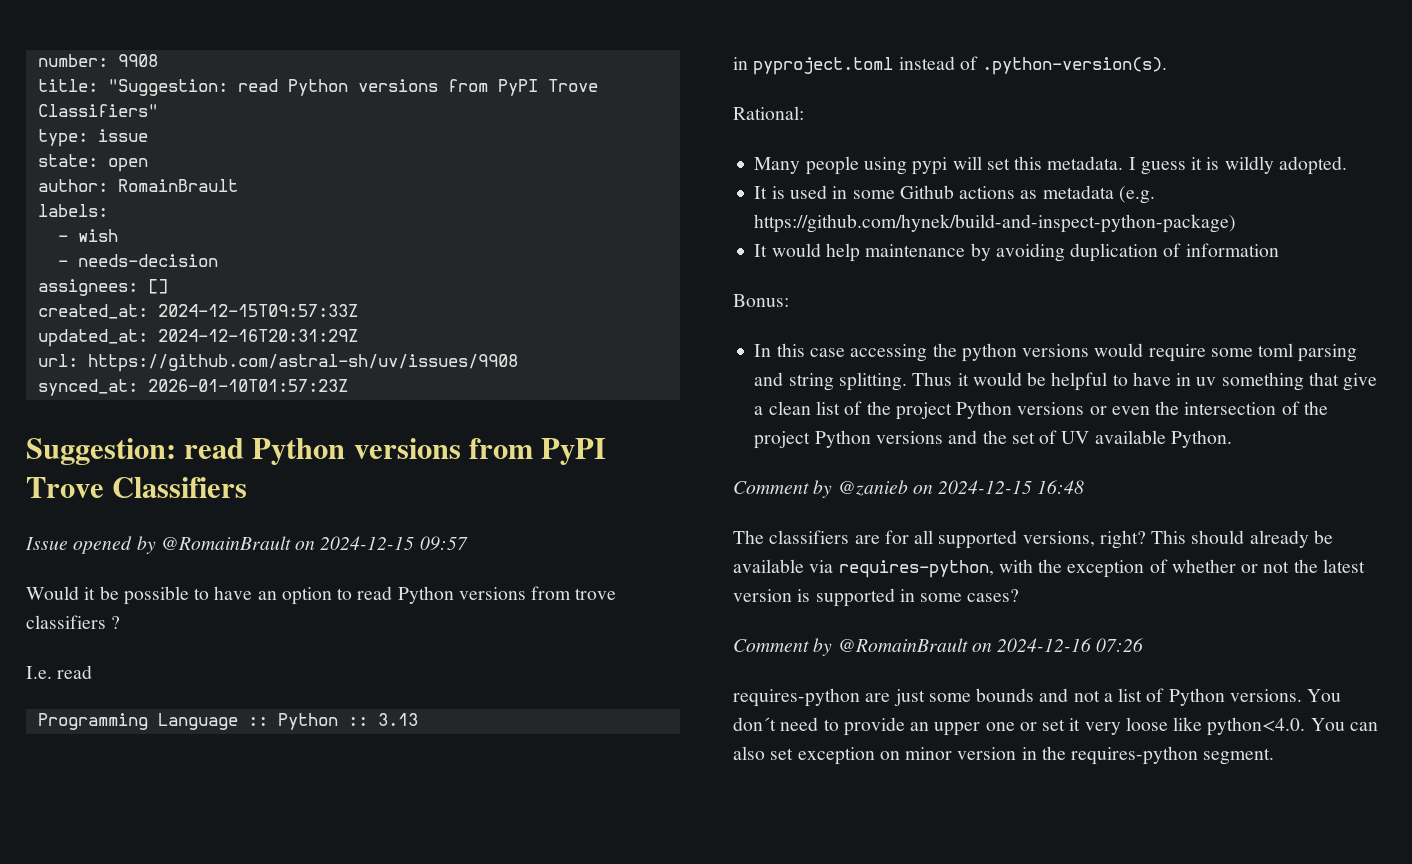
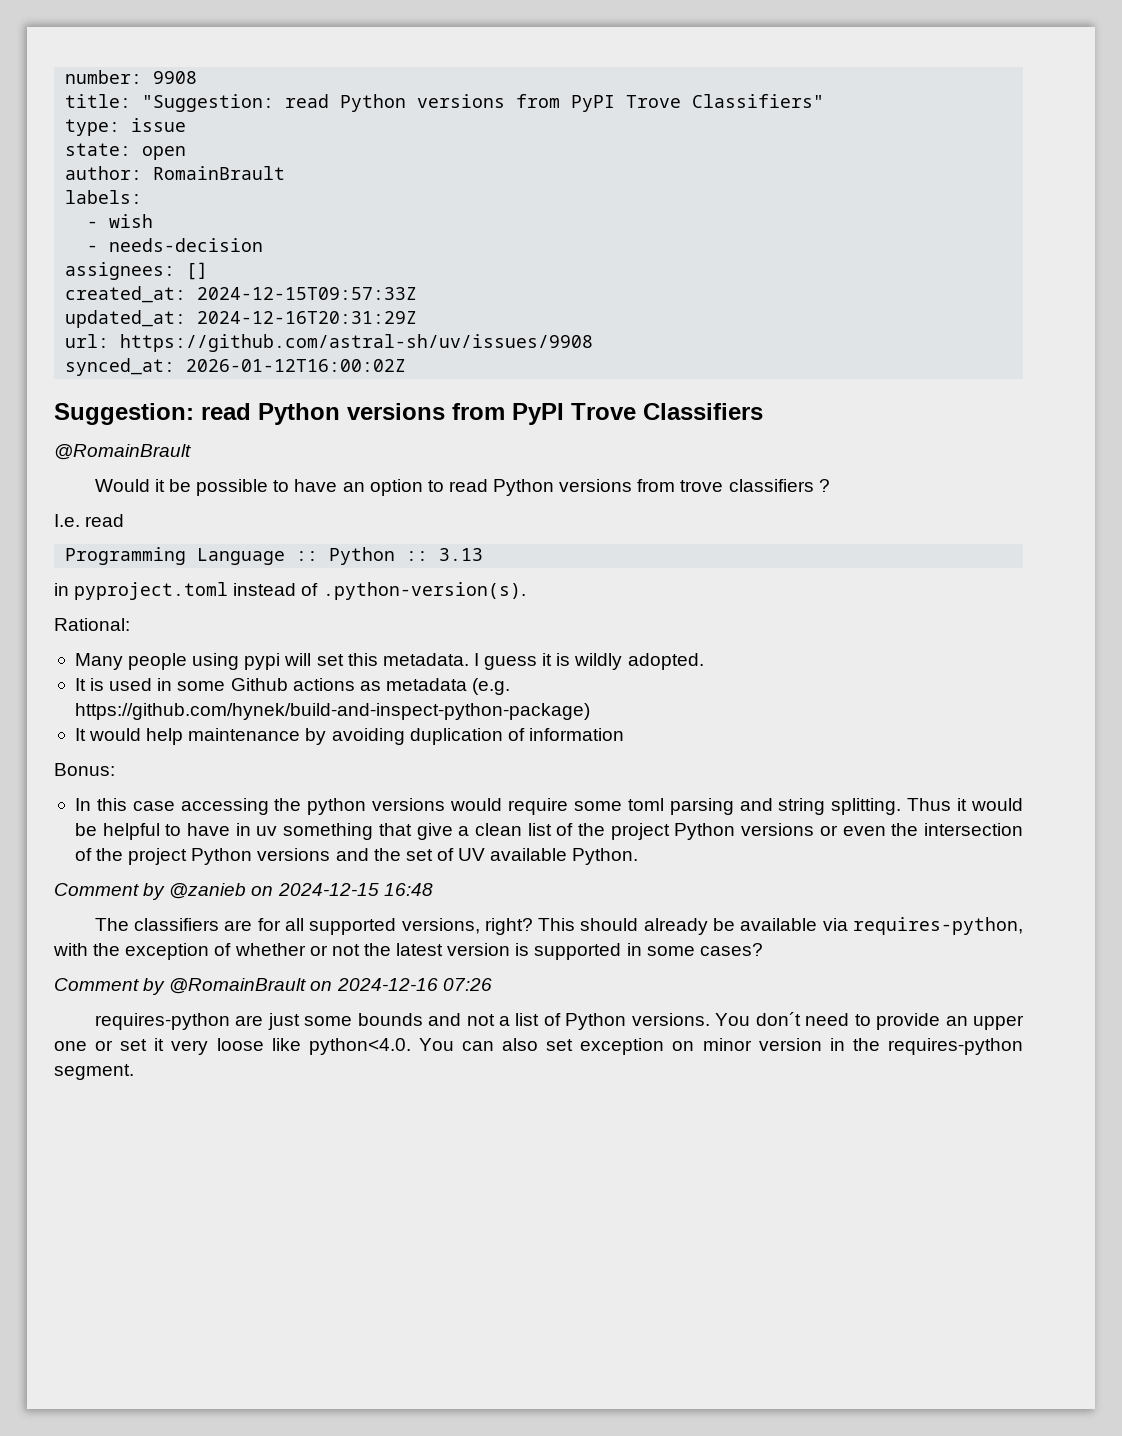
[147,379,348,392] 2026-01-10T01:57:23Z -> [186,359,407,372] 2026-01-12T16:00:02Z
[25,536,468,554] Issue opened by @RomainBrault on 2024-12-15 09:57 -> [54,444,191,460] @RomainBrault

